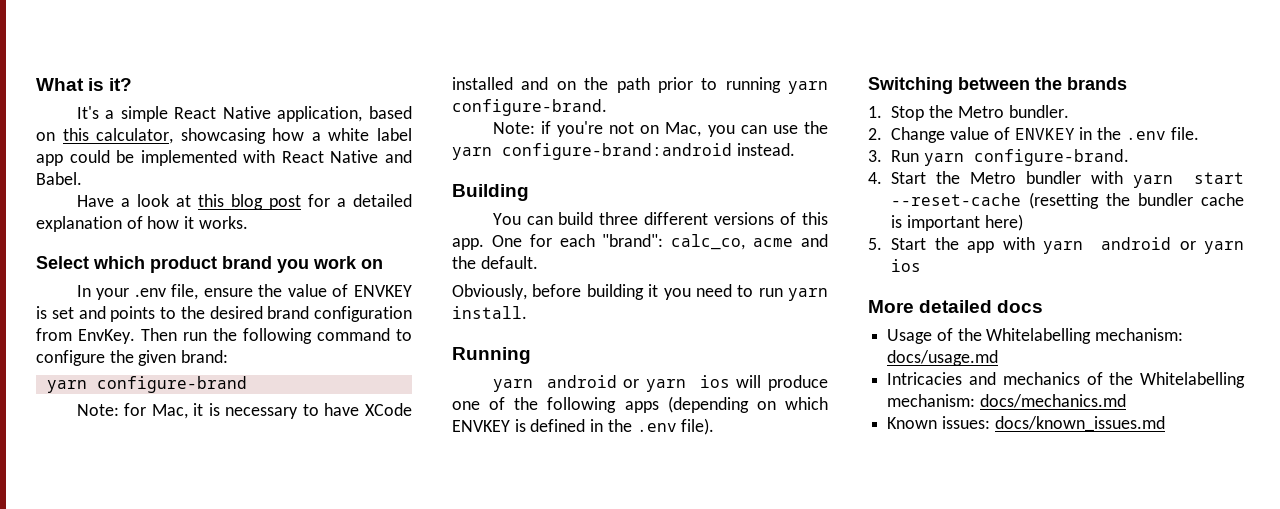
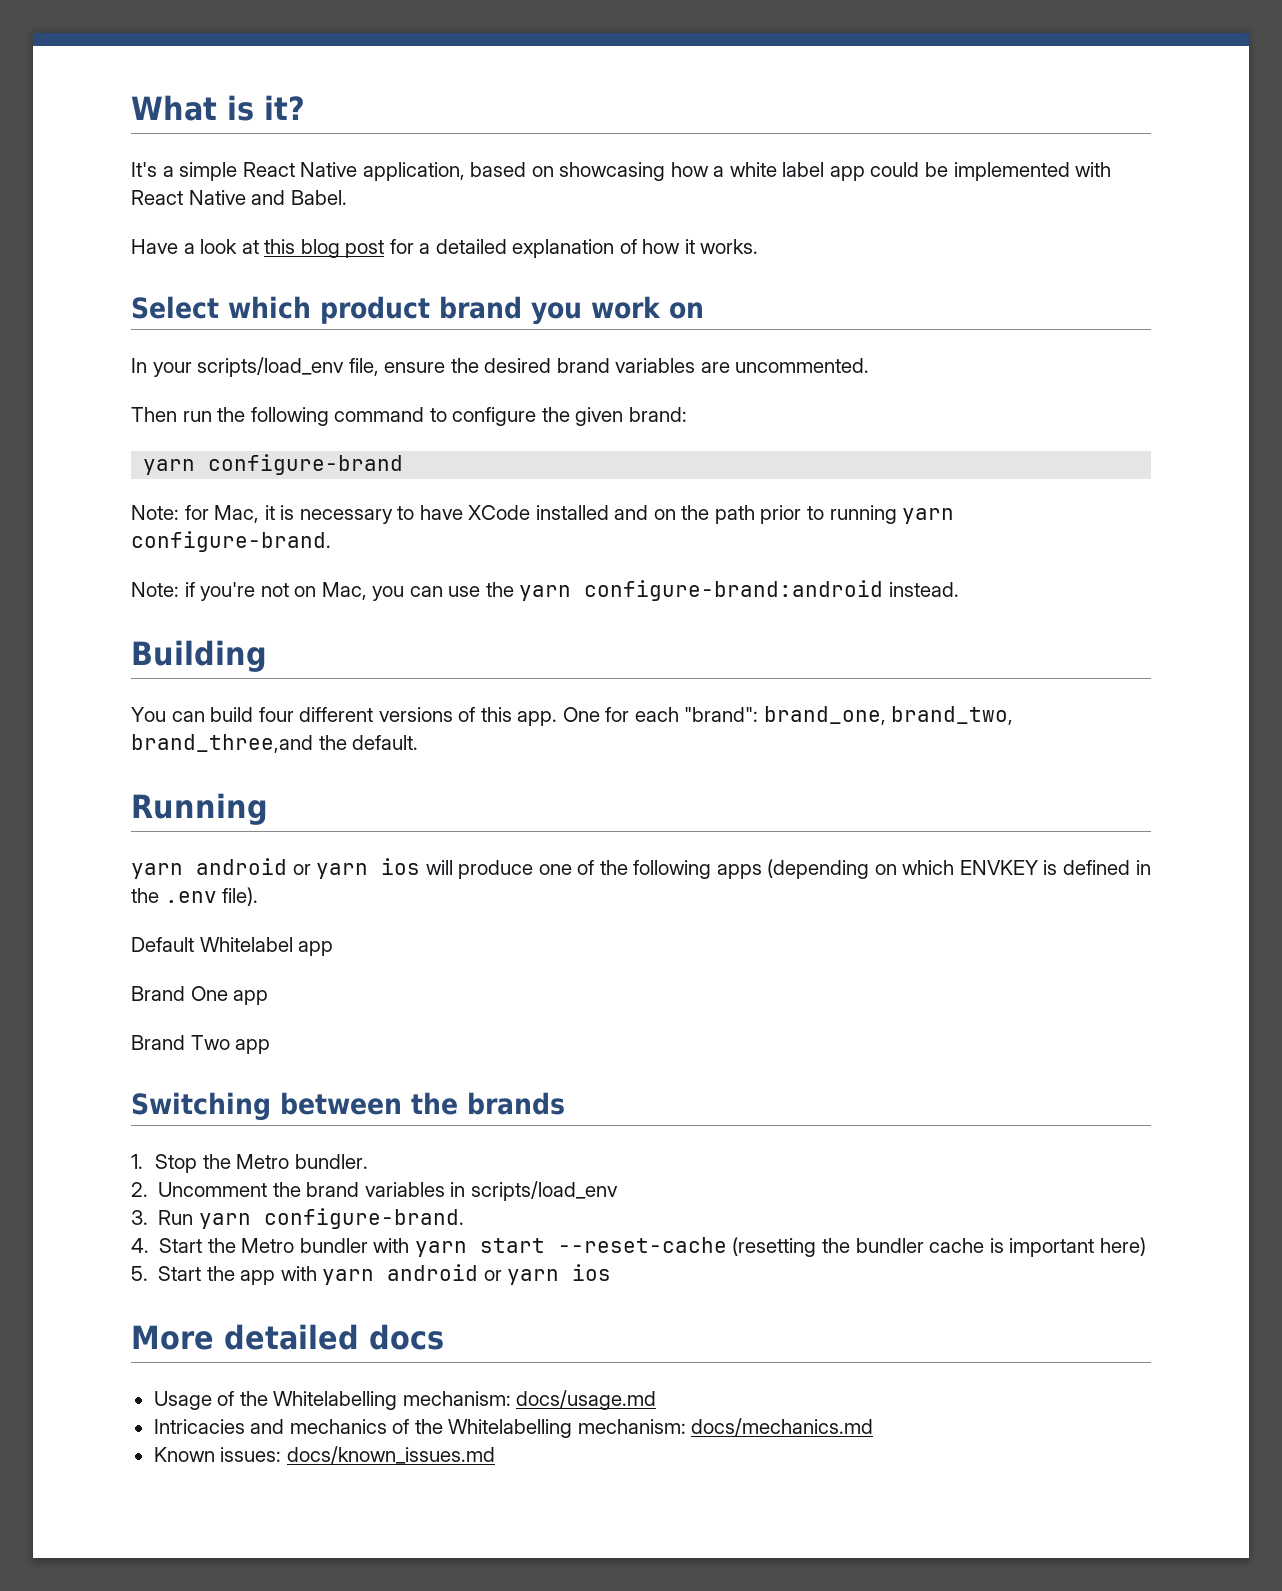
[62,128,174,144] this calculator, -> (554, 171) none
[134,288,166,297] .env -> [197,357,345,377] scripts/load_env
[287,284,412,297] [36,306,412,322] [36,328,135,344] value of ENVKEY is set and points to the desired brand configuration from EnvKey. -> [484,358,870,373] desired brand variables are uncommented. //
[599,212,639,225] three -> [258,707,294,722] four
[671,234,828,250] calc_co, acme and -> [763,706,1014,725] [131,734,313,753] brand_one, brand_two, brand_three,and
[452,284,828,301] [452,306,527,319] // Obviously, before building it you need to run yarn install. -> (419, 742) none
(715, 426) none -> [131,937,334,956] [131,986,269,1005] [131,1035,271,1054] // Default Whitelabel app // Brand One app // Brand Two app
[891,127,1199,143] Change value of ENVKEY in the .env file. -> [158,1181,618,1201] Uncomment the brand variables in scripts/load_env

